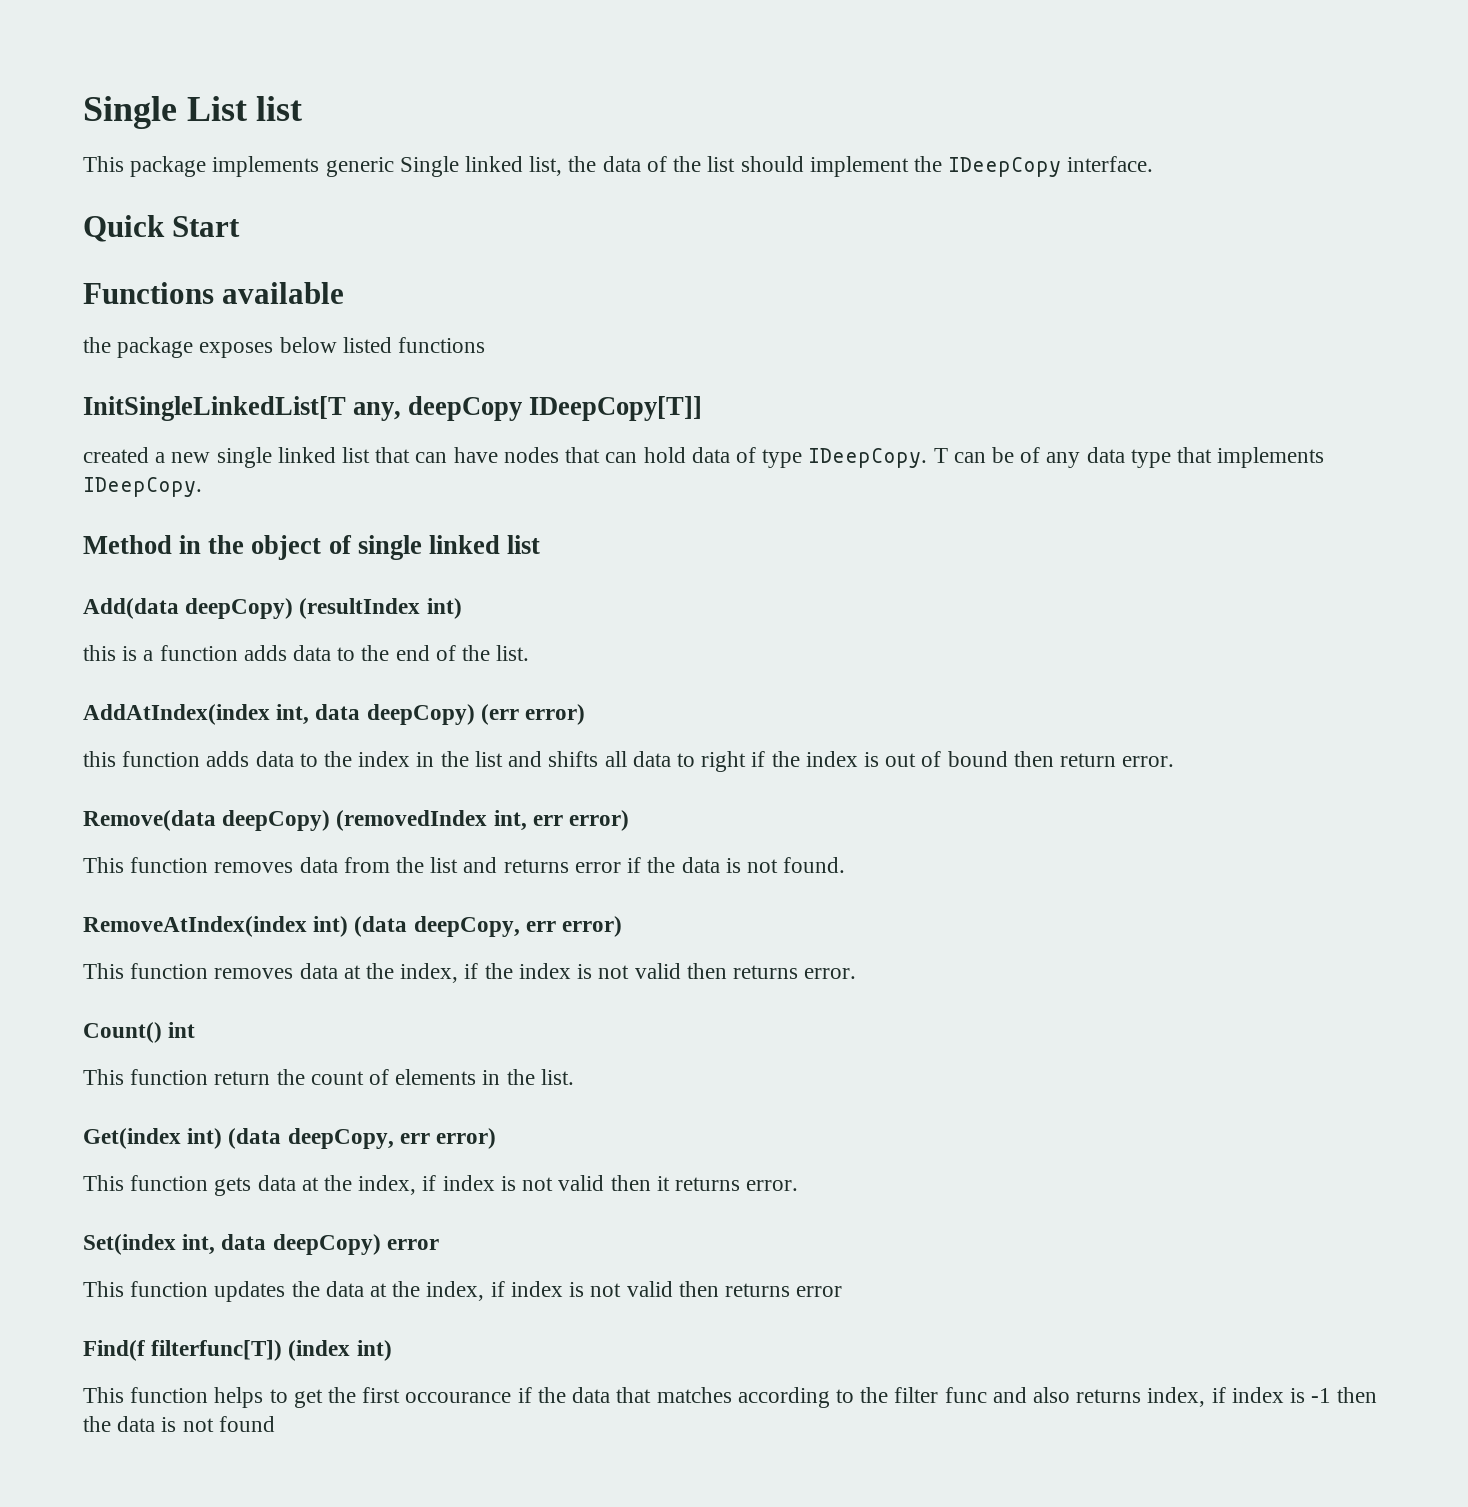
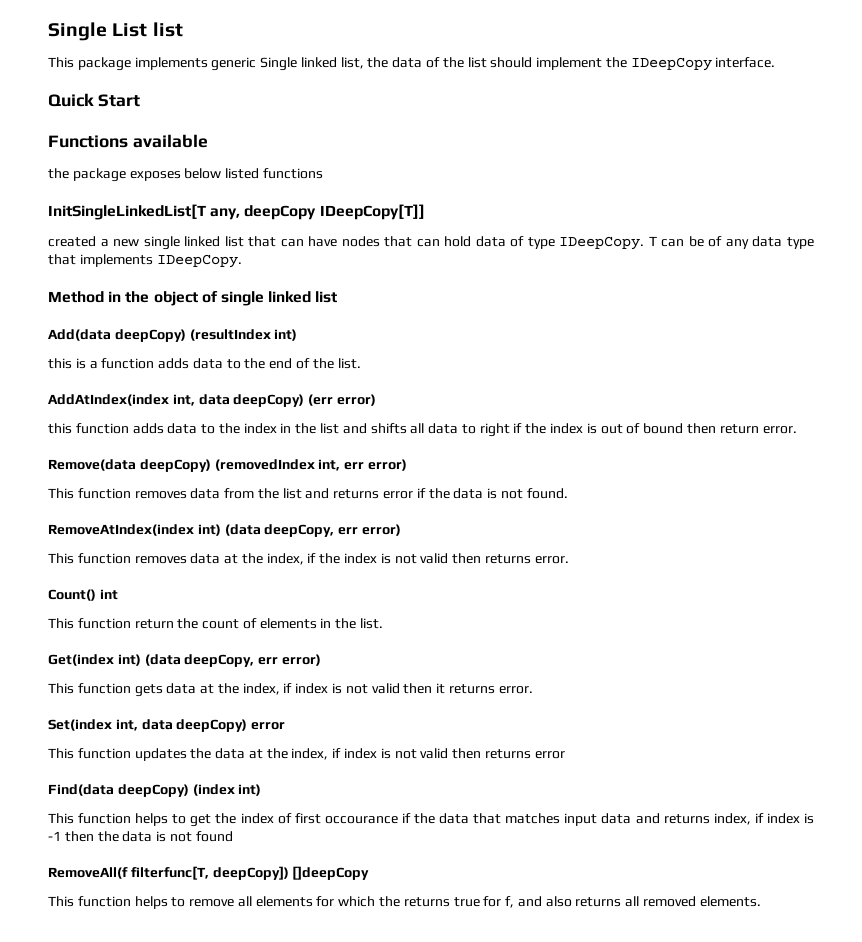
[83,1340,283,1361] Find(f filterfunc[T]) -> [48,784,189,797] Find(data deepCopy)
(357, 1395) none -> [240,813,292,824] index of
[737,1387,1070,1408] according to the filter func and also -> [564,813,660,826] input data and
(275, 1424) none -> [48,866,370,880] [48,896,761,909] // RemoveAll(f filterfunc[T, deepCopy]) []deepCopy // This function helps to remove all elements for which the returns true for f, and also returns all removed elements.

